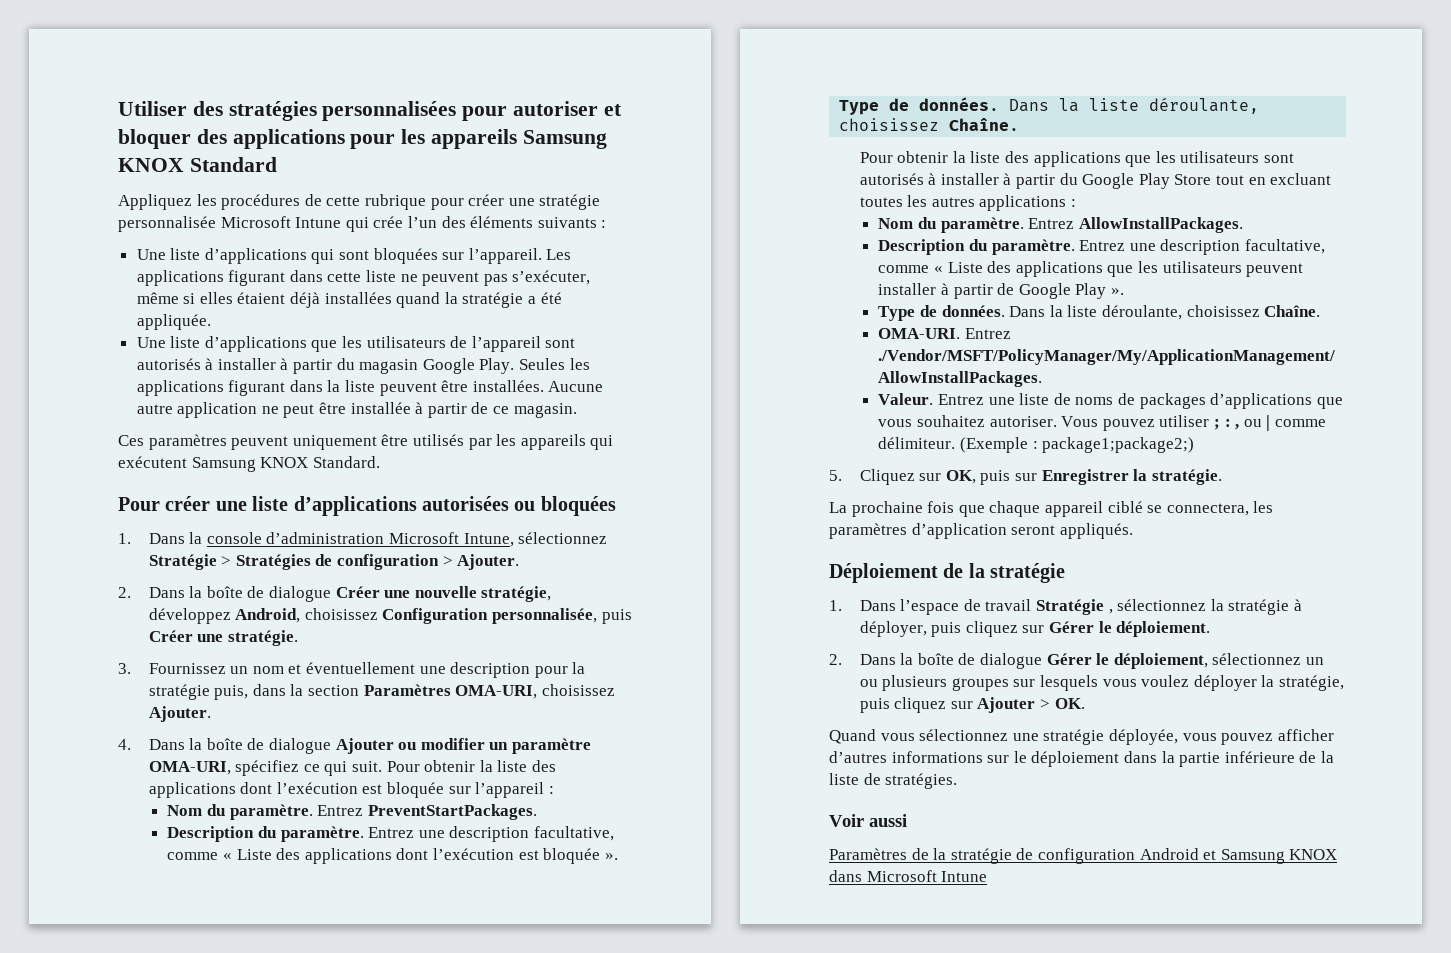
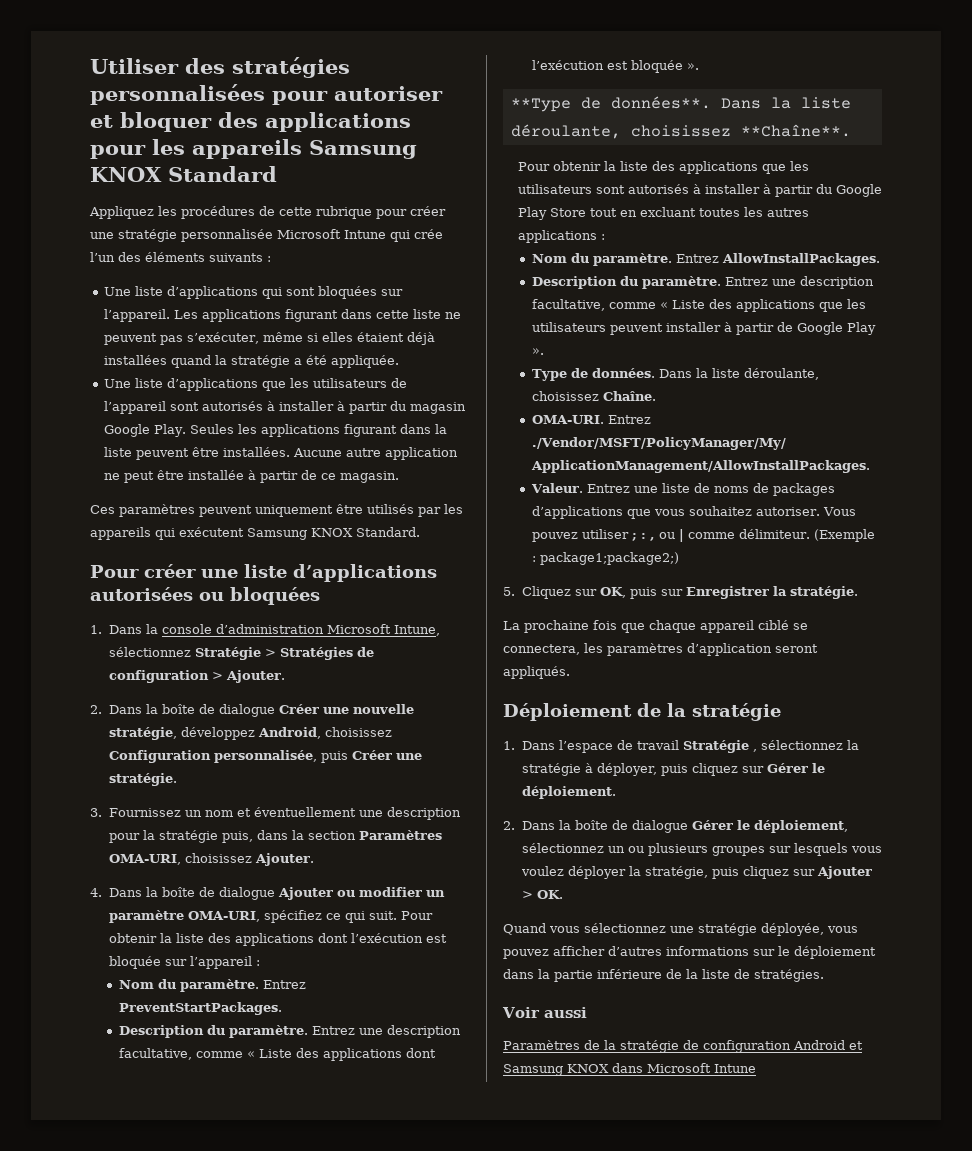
[839,97,1260,115] [839,118,1020,131] Type de données. Dans la liste déroulante, choisissez Chaîne. -> [510,96,851,112] [510,124,851,139] **Type de données**. Dans la liste déroulante, choisissez **Chaîne**.

